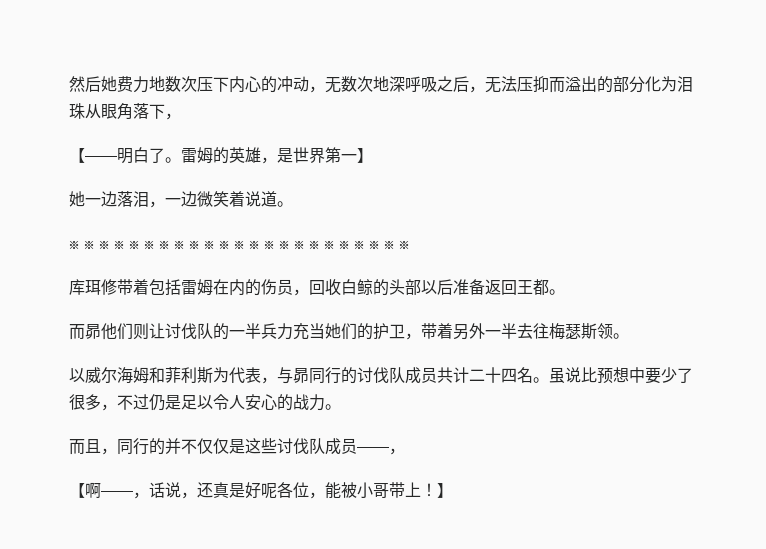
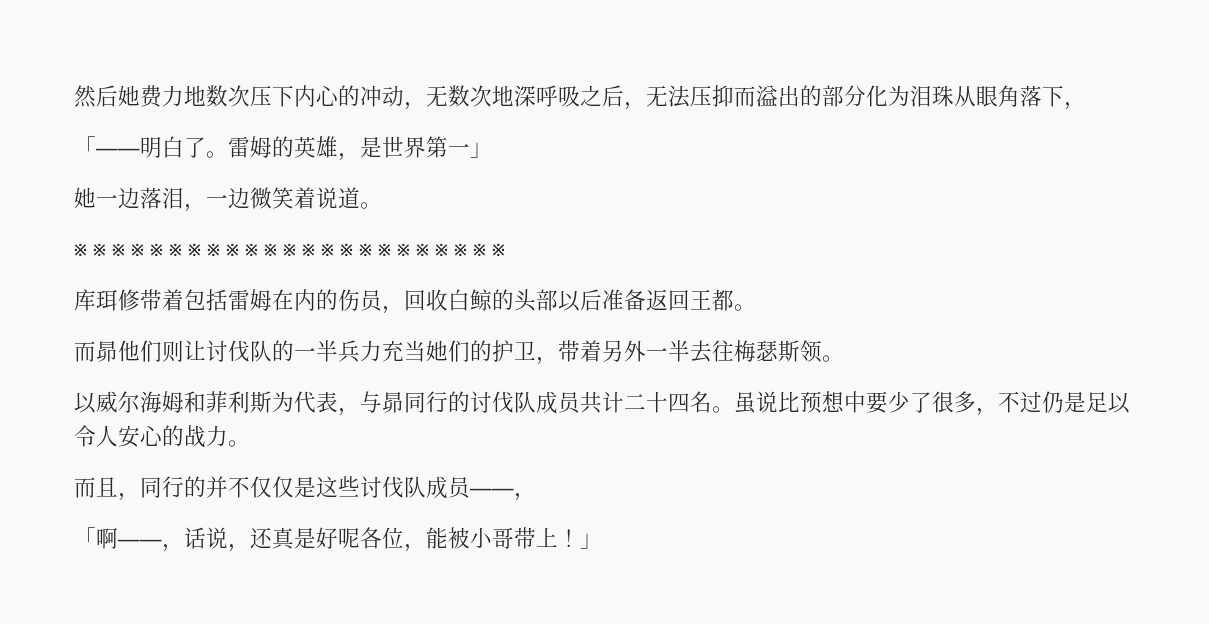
[69,148,85,163] 【 -> [74,136,96,155] 「
[357,148,373,163] 】 -> [470,142,492,158] 」
[69,483,85,498] 【 -> [74,527,96,546] 「
[437,483,453,498] 】 -> [580,533,602,549] 」

